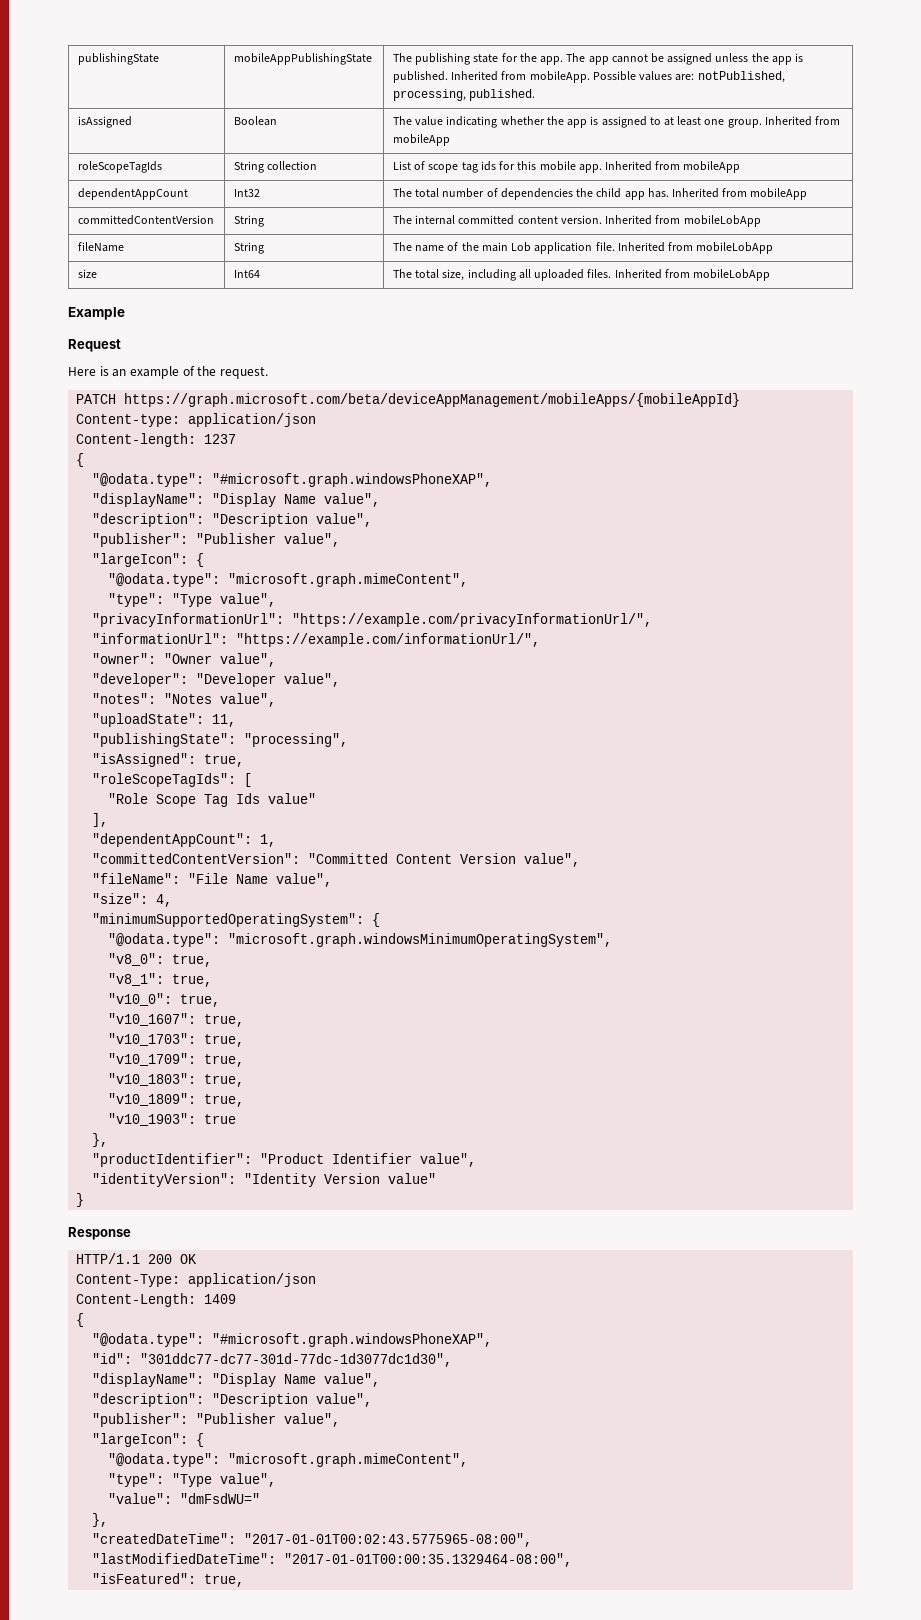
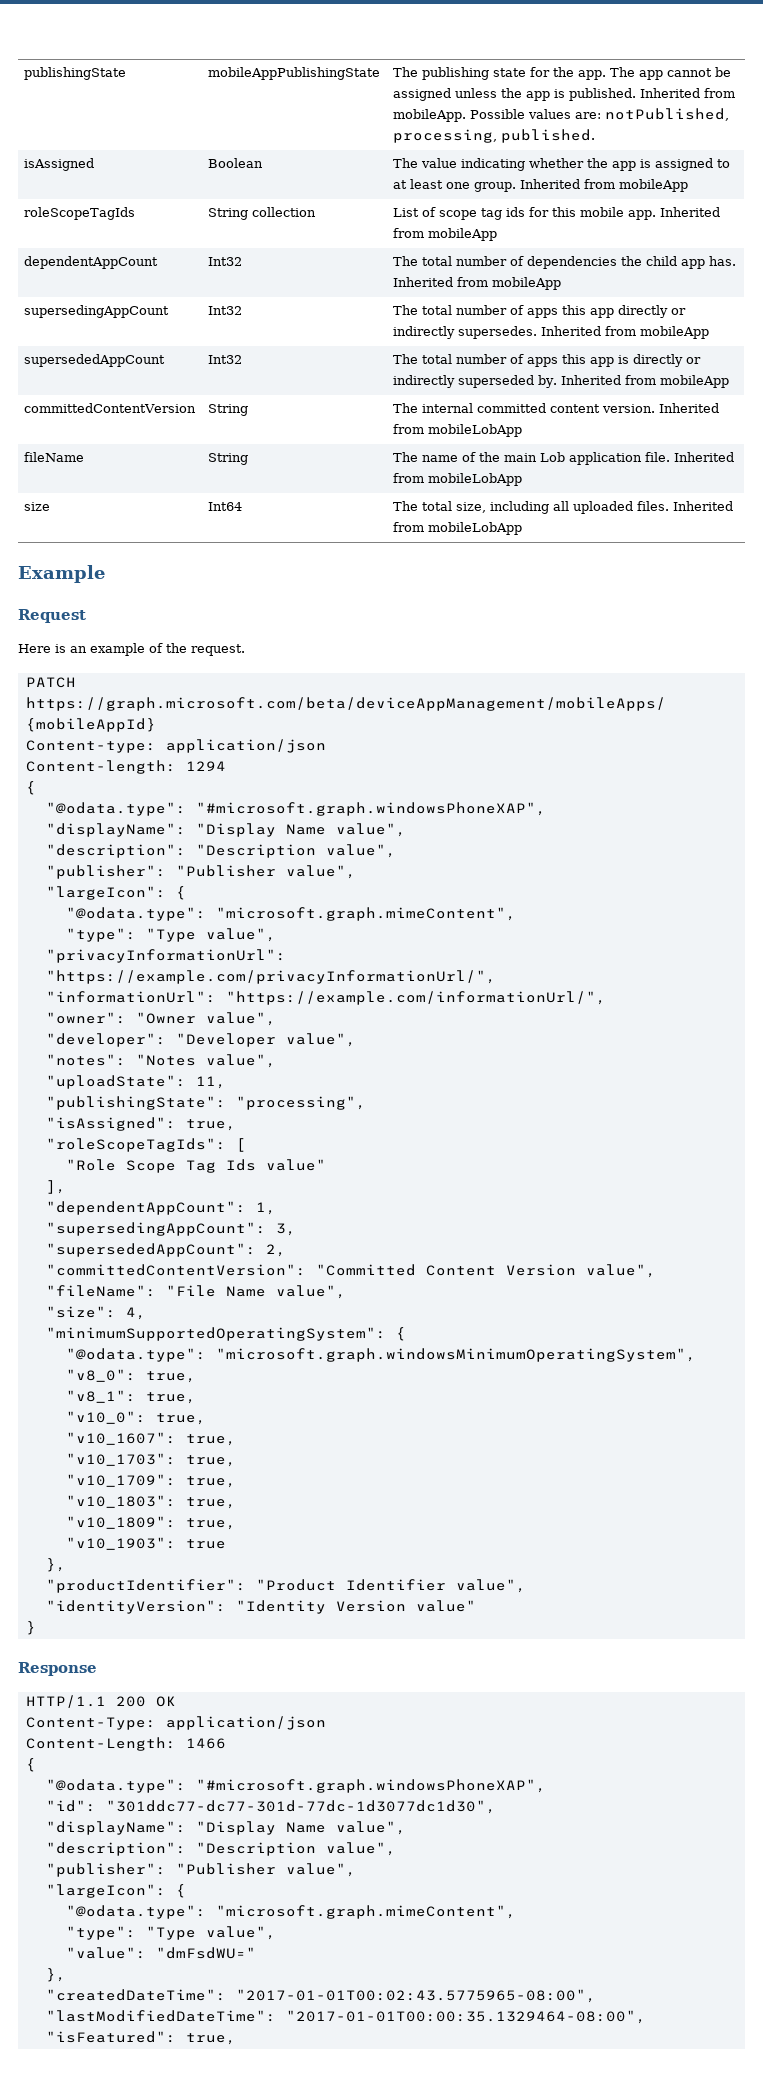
(808, 194) none -> [24,305,170,318] [208,306,243,315] [393,305,687,318] [393,326,710,339] [24,354,166,367] [208,355,243,364] [393,354,702,367] [393,375,730,388] // supersedingAppCount | Int32 | The total number of apps this app directly or indirectly supersedes. Inherited from mobileApp // supersededAppCount | Int32 | The total number of apps this app is directly or indirectly superseded by. Inherited from mobileApp
[204,434,237,444] 1237 -> [185,761,226,771] 1294
(277, 840) none -> [45,1222,296,1236] [45,1243,286,1257] // "supersedingAppCount": 3, // "supersededAppCount": 2,
[204,1294,237,1304] 1409 -> [185,1738,226,1749] 1466

